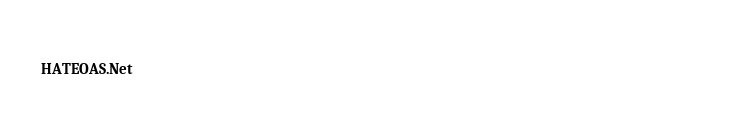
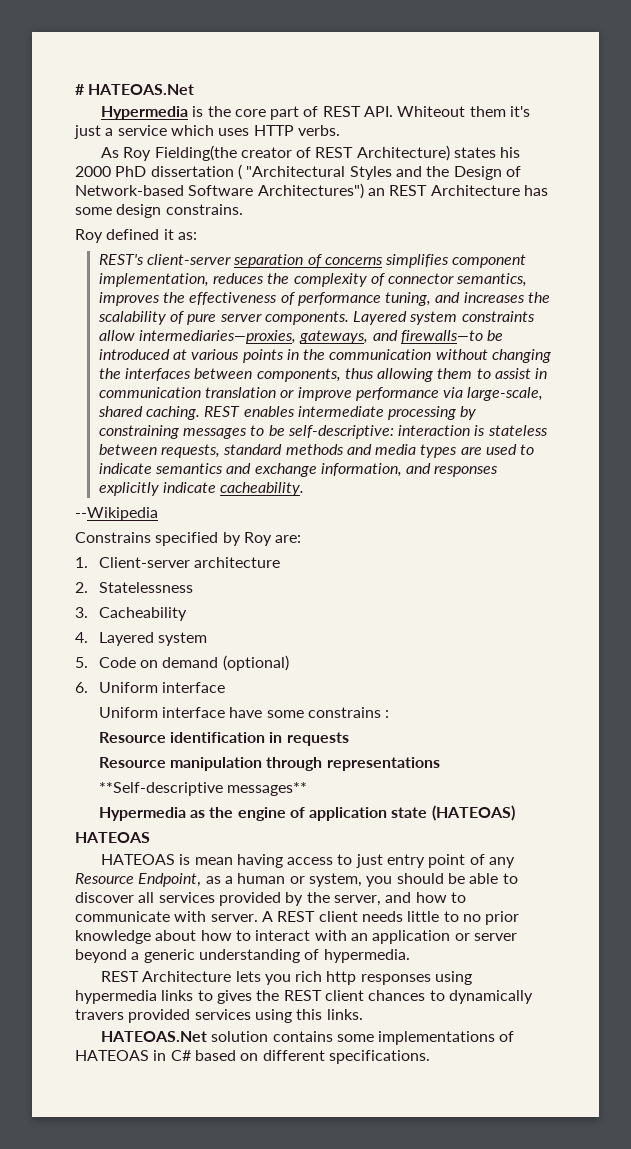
[41,63,133,74] HATEOAS.Net -> [75,84,195,95] [100,106,531,120] [74,125,340,139] [100,145,521,161] [75,164,521,180] [75,183,548,199] [75,204,243,218] [75,229,197,243] [98,254,527,268] [98,273,528,287] [98,292,551,306] [97,311,535,325] [98,330,504,344] [98,349,552,363] [98,368,548,382] [98,387,544,401] [97,406,477,420] [98,425,548,439] [98,444,535,458] [98,463,499,477] [98,482,305,496] [75,507,158,521] [75,532,302,546] [75,557,280,568] [75,582,193,593] [75,607,187,621] [75,632,207,646] [75,655,289,671] [75,682,225,693] [98,707,390,718] [98,732,349,746] [98,757,440,771] [98,782,307,796] [98,805,515,821] [75,832,150,843] [100,854,516,868] [75,873,518,887] [75,892,466,906] [75,911,520,925] [75,930,517,944] [75,949,410,963] [100,971,473,985] [75,990,533,1004] [75,1009,363,1023] [100,1031,515,1045] [75,1050,430,1064] # HATEOAS.Net // Hypermedia is the core part of REST API. Whiteout them it's just a service which uses HTTP verbs. // As Roy Fielding(the creator of REST Architecture) states his 2000 PhD dissertation ( "Architectural Styles and the Design of Network-based Software Architectures") an REST Architecture has some design constrains. // Roy defined it as: // REST's client-server separation of concerns simplifies component implementation, reduces the complexity of connector semantics, improves the effectiveness of performance tuning, and increases the scalability of pure server components. Layered system constraints allow intermediaries—proxies, gateways, and firewalls—to be introduced at various points in the communication without changing the interfaces between components, thus allowing them to assist in communication translation or improve performance via large-scale, shared caching. REST enables intermediate processing by constraining messages to be self-descriptive: interaction is stateless between requests, standard methods and media types are used to indicate semantics and exchange information, and responses explicitly indicate cacheability. // --Wikipedia // Constrains specified by Roy are: // 1. Client-server architecture // 2. Statelessness // 3. Cacheability // 4. Layered system // 5. Code on demand (optional) // 6. Uniform interface // Uniform interface have some constrains : // Resource identification in requests // Resource manipulation through representations // **Self-descriptive messages** // Hypermedia as the engine of application state (HATEOAS) // HATEOAS // HATEOAS is mean having access to just entry point of any Resource Endpoint, as a human or system, you should be able to discover all services provided by the server, and how to communicate with server. A REST client needs little to no prior knowledge about how to interact with an application or server beyond a generic understanding of hypermedia. // REST Architecture lets you rich http responses using hypermedia links to gives the REST client chances to dynamically travers provided services using this links. // HATEOAS.Net solution contains some implementations of HATEOAS in C# based on different specifications.

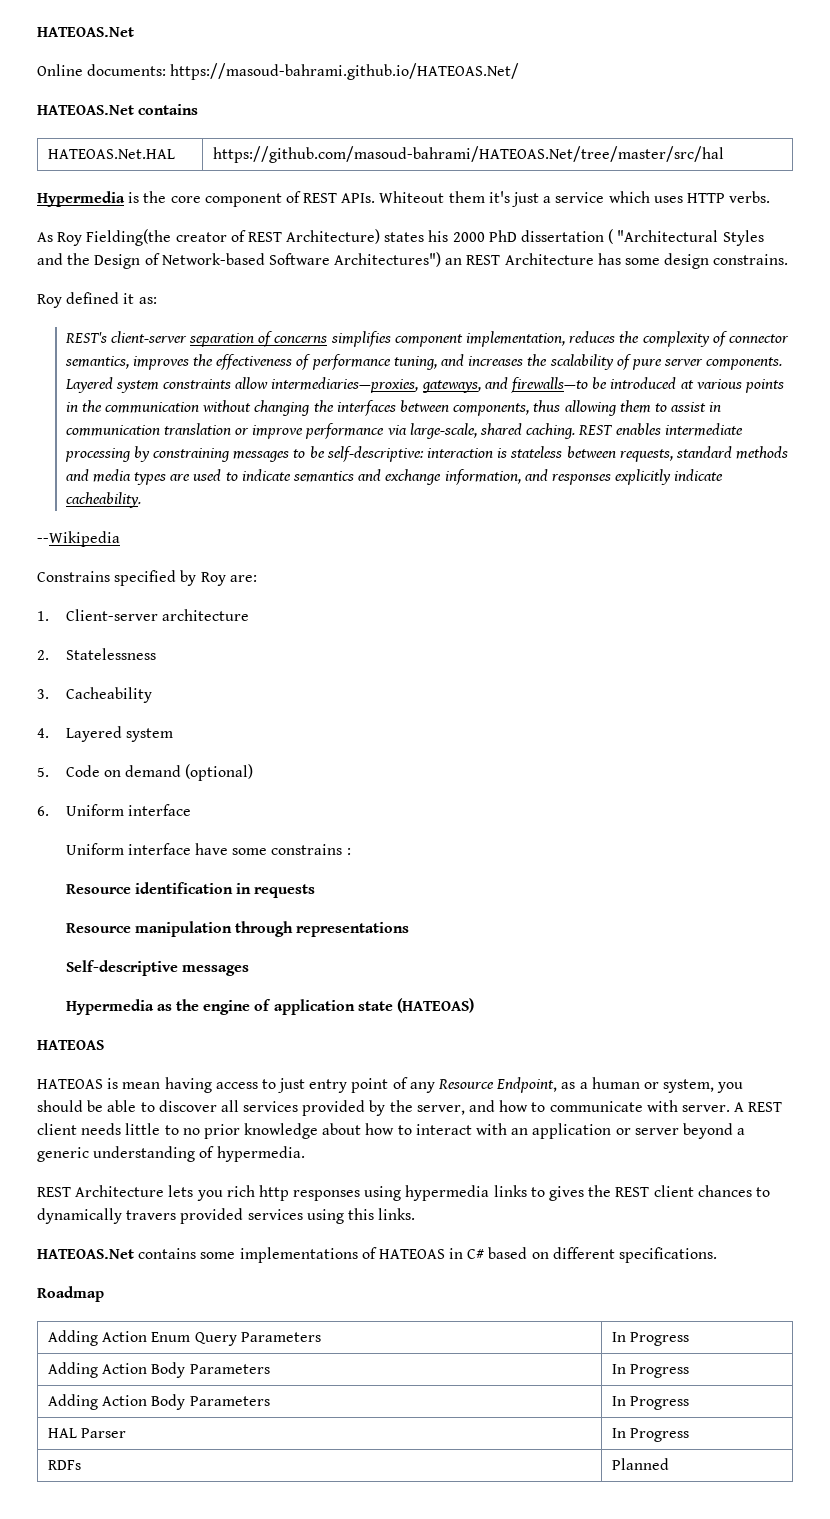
[75,84,195,95] # HATEOAS.Net -> [37,27,134,37] [37,63,520,80] [37,104,199,115] [48,149,176,159] [213,146,725,163] HATEOAS.Net // Online documents: https://masoud-bahrami.github.io/HATEOAS.Net/ // HATEOAS.Net contains // HATEOAS.Net.HAL | https://github.com/masoud-bahrami/HATEOAS.Net/tree/master/src/hal
[270,106,394,120] part of REST API. -> [204,191,376,207] component of REST APIs.
[98,782,307,796] **Self-descriptive messages** -> [65,960,249,976] Self-descriptive messages
[211,1031,269,1042] solution -> (134, 1254) none
(430, 1057) none -> [37,1286,104,1302] [48,1330,321,1346] [612,1332,690,1346] [48,1362,270,1378] [612,1364,690,1378] [48,1394,270,1410] [612,1396,690,1410] [48,1428,127,1438] [612,1428,690,1442] [48,1460,82,1470] [612,1458,670,1470] // Roadmap // Adding Action Enum Query Parameters | In Progress // Adding Action Body Parameters | In Progress // Adding Action Body Parameters | In Progress // HAL Parser | In Progress // RDFs | Planned

